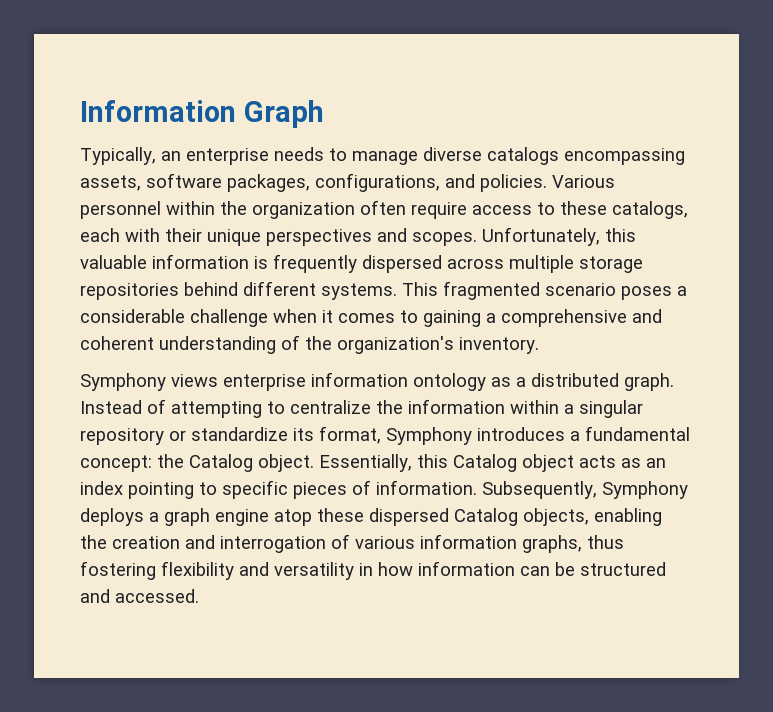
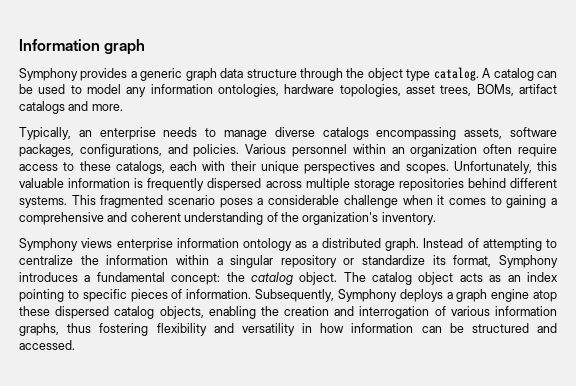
[243,100,324,128] Graph -> [104,39,146,55] [19,67,558,81] [19,84,557,97] [19,101,123,114] graph // Symphony provides a generic graph data structure through the object type catalog. A catalog can be used to model any information ontologies, hardware topologies, asset trees, BOMs, artifact catalogs and more.
[220,201,247,215] the -> [391,147,405,154] an
[189,454,517,472] Catalog object. Essentially, this Catalog -> [250,272,413,285] catalog object. The catalog
[454,508,518,526] Catalog -> [114,306,155,319] catalog

